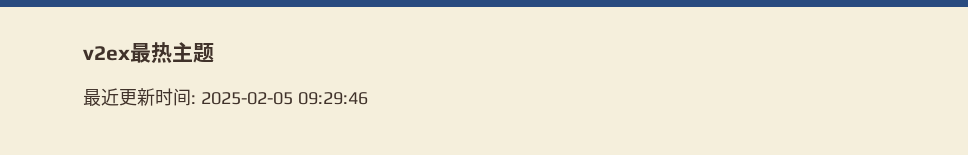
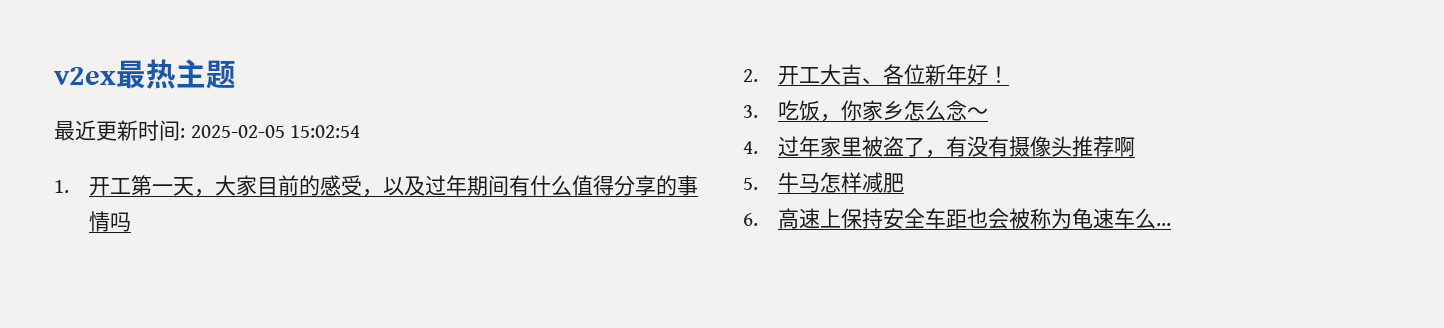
[297,92,368,105] 09:29:46 -> [290,125,361,138] [54,175,699,197] [89,211,132,232] [743,64,1010,85] [743,100,989,122] [743,136,1136,158] [743,172,905,193] [743,208,1172,229] 15:02:54 // 1.开工第一天，大家目前的感受，以及过年期间有什么值得分享的事情吗 // 2.开工大吉、各位新年好！ // 3.吃饭，你家乡怎么念～ // 4.过年家里被盗了，有没有摄像头推荐啊 // 5.牛马怎样减肥 // 6.高速上保持安全车距也会被称为龟速车么...

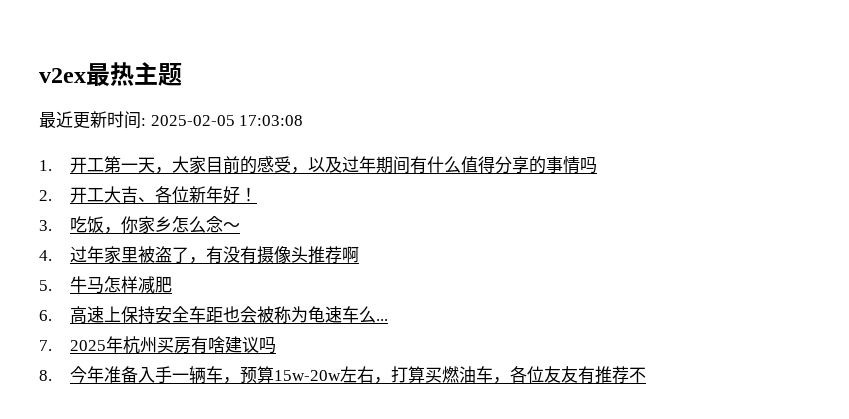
[290,125,361,138] 15:02:54 -> [239,115,304,126] 17:03:08
(1172, 224) none -> [39,336,276,354] [39,366,646,384] // 7. 2025年杭州买房有啥建议吗 // 8.今年准备入手一辆车，预算15w-20w左右，打算买燃油车，各位友友有推荐不

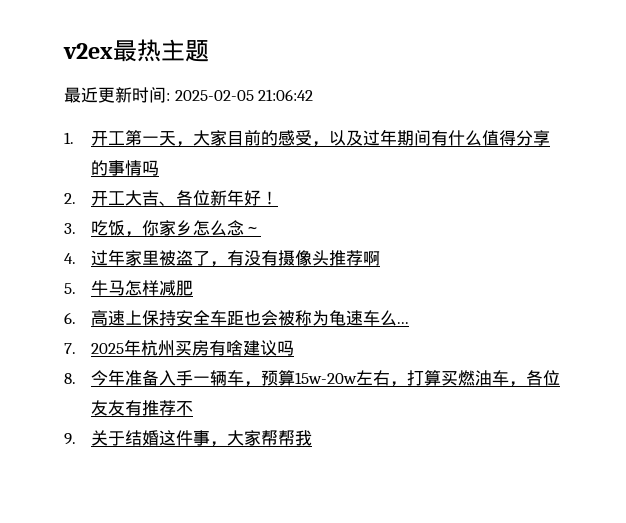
[239,115,304,126] 17:03:08 -> [258,89,314,101] 21:06:42
(646, 375) none -> [64,430,313,447] // 9.关于结婚这件事，大家帮帮我

